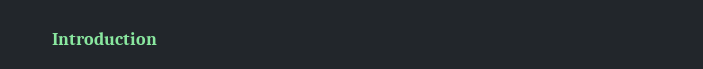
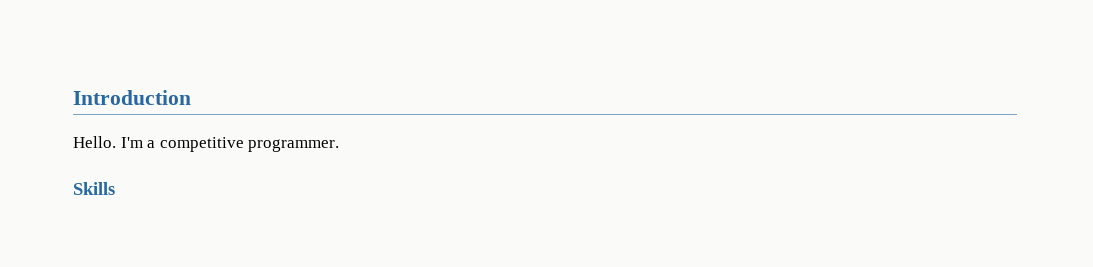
(157, 38) none -> [73,136,340,152] [73,182,115,195] // Hello. I'm a competitive programmer. // Skills

